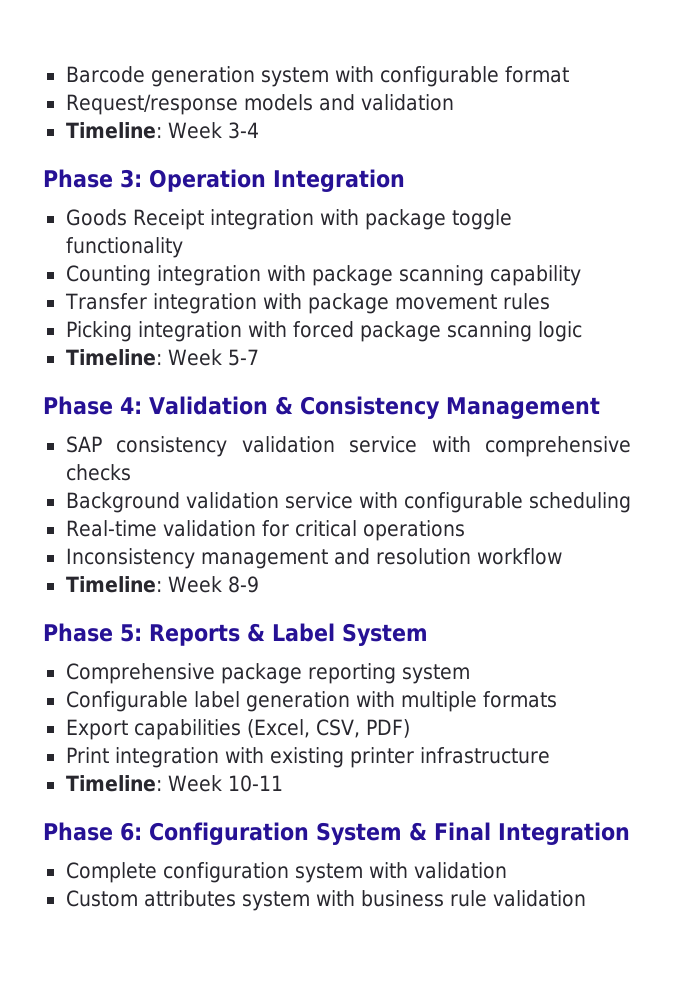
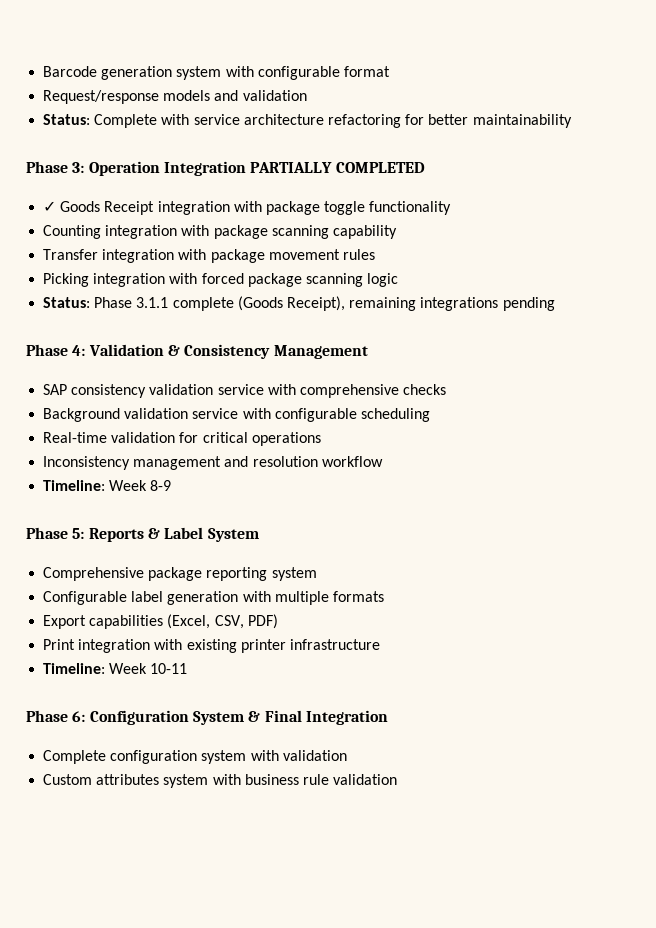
[65,122,259,139] Timeline: Week 3-4 -> [43,114,572,128] Status: Complete with service architecture refactoring for better maintainability
(405, 180) // -> [250,162,425,173] [43,201,57,212] PARTIALLY COMPLETED // ✓
[65,349,259,366] Timeline: Week 5-7 -> [43,296,555,311] Status: Phase 3.1.1 complete (Goods Receipt), remaining integrations pending

